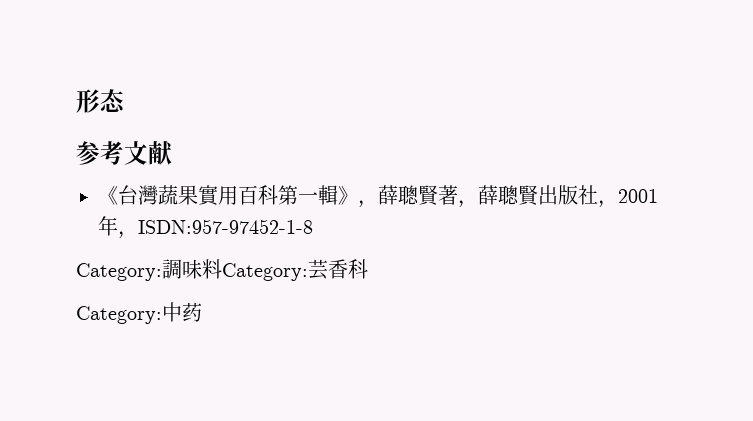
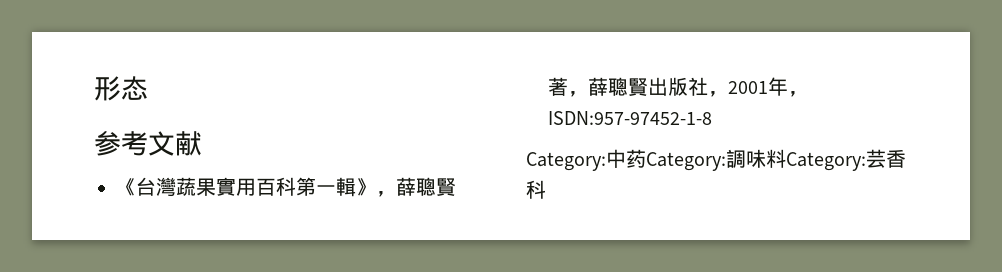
(162, 272) none -> [606,149,726,171] 中药Category:
[76,302,202,324] // Category:中药 -> (546, 189) none

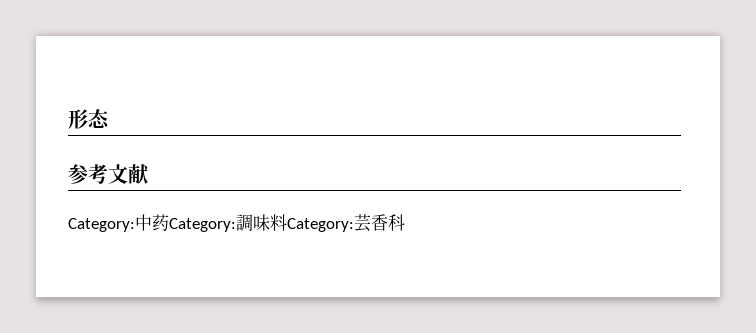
[116,177,456,197] [548,77,808,97] [548,111,712,125] // 《台灣蔬果實用百科第一輯》，薛聰賢著，薛聰賢出版社，2001年，ISDN:957-97452-1-8 -> (149, 174) none

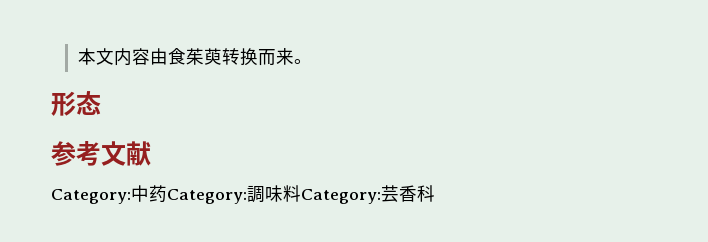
(68, 119) none -> [77,48,312,66] 本文内容由食茱萸转换而来。 //

